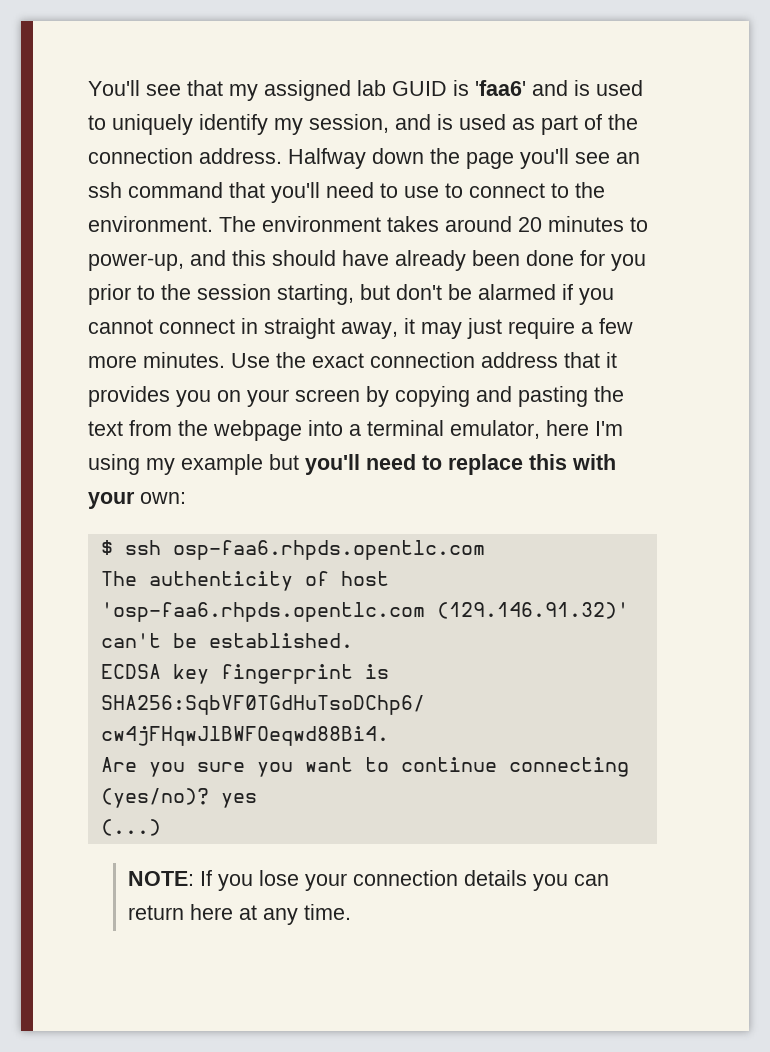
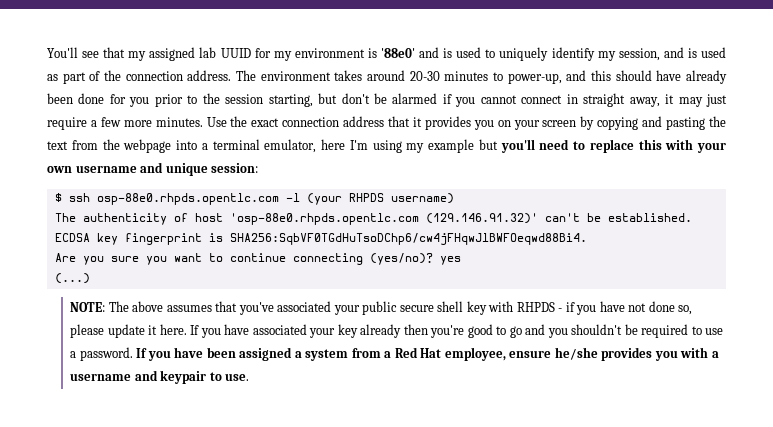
[392,80,526,96] GUID is 'faa6' -> [220,48,415,61] UUID for my environment is '88e0'
[288,148,640,169] [88,182,605,203] [88,216,213,232] Halfway down the page you'll see an ssh command that you'll need to use to connect to the environment. -> (232, 75) none
[518,217,542,232] 20 -> [409,71,440,81] 20-30
[140,492,186,504] [100,540,485,560] own: // $ ssh osp-faa6.rhpds.opentlc.com -> [47,162,259,176] [54,193,454,205] own username and unique session: // $ ssh osp-88e0.rhpds.opentlc.com -l (your RHPDS username)
[100,602,425,622] 'osp-faa6.rhpds.opentlc.com -> [229,213,419,225] 'osp-88e0.rhpds.opentlc.com
[199,870,609,891] [127,904,351,925] If you lose your connection details you can return here at any time. -> [108,301,693,315] [70,324,724,338] [70,347,719,361] [70,370,250,384] The above assumes that you've associated your public secure shell key with RHPDS - if you have not done so, please update it here. If you have associated your key already then you're good to go and you shouldn't be required to use a password. If you have been assigned a system from a Red Hat employee, ensure he/she provides you with a username and keypair to use.

